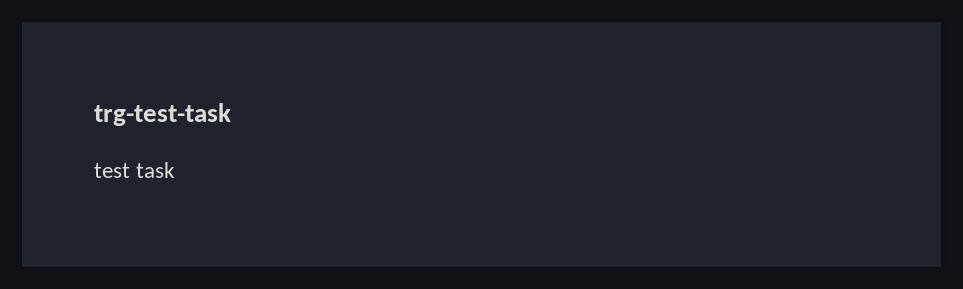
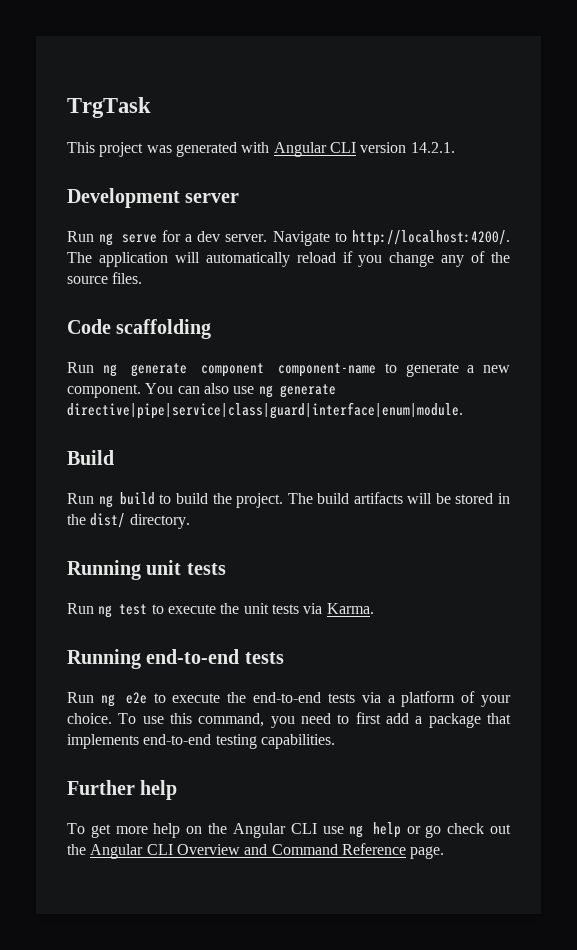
[94,103,231,126] [94,162,176,178] trg-test-task // test task -> [67,97,151,118] [67,142,455,157] [67,188,240,208] [67,230,510,246] [67,251,510,267] [67,272,143,284] [67,319,212,339] [67,362,510,377] [67,383,336,398] [67,402,463,419] [67,450,114,465] [67,492,511,508] [67,513,190,529] [67,560,226,580] [67,603,374,618] [67,649,284,669] [67,691,511,707] [67,712,511,728] [67,734,335,749] [67,780,178,800] [67,822,512,838] [67,843,445,859] TrgTask // This project was generated with Angular CLI version 14.2.1. // Development server // Run ng serve for a dev server. Navigate to http://localhost:4200/. The application will automatically reload if you change any of the source files. // Code scaffolding // Run ng generate component component-name to generate a new component. You can also use ng generate directive|pipe|service|class|guard|interface|enum|module. // Build // Run ng build to build the project. The build artifacts will be stored in the dist/ directory. // Running unit tests // Run ng test to execute the unit tests via Karma. // Running end-to-end tests // Run ng e2e to execute the end-to-end tests via a platform of your choice. To use this command, you need to first add a package that implements end-to-end testing capabilities. // Further help // To get more help on the Angular CLI use ng help or go check out the Angular CLI Overview and Command Reference page.

